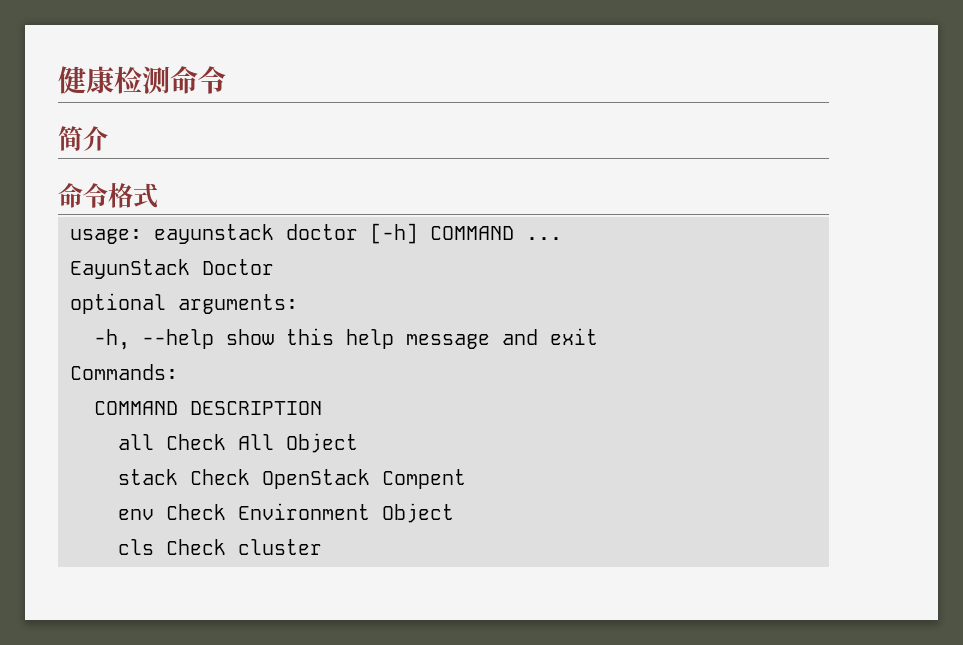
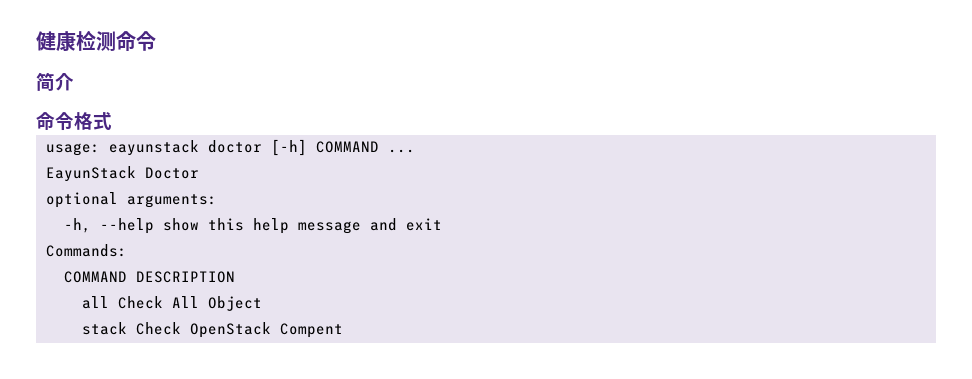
[118,503,454,523] [118,539,322,555] // env Check Environment Object // cls Check cluster -> (343, 330) none

